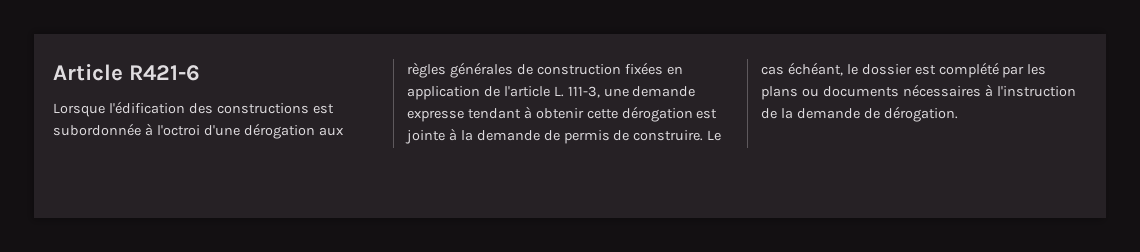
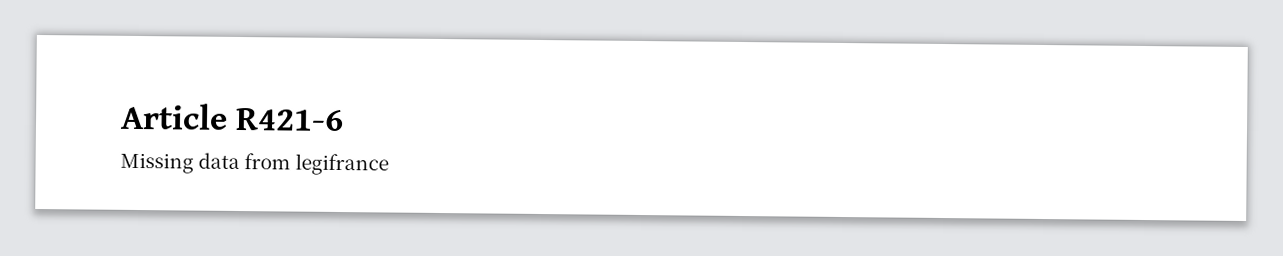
[53,101,334,117] [53,123,344,139] [407,62,683,78] [407,86,696,100] [407,106,718,122] [405,128,722,144] [761,62,1047,78] [761,84,1076,100] [761,106,958,122] Lorsque l'édification des constructions est subordonnée à l'octroi d'une dérogation aux règles générales de construction fixées en application de l'article L. 111-3, une demande expresse tendant à obtenir cette dérogation est jointe à la demande de permis de construire. Le cas échéant, le dossier est complété par les plans ou documents nécessaires à l'instruction de la demande de dérogation. -> [120,152,390,176] Missing data from legifrance

